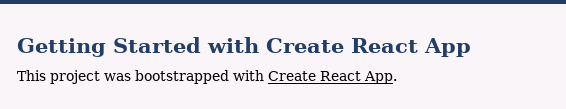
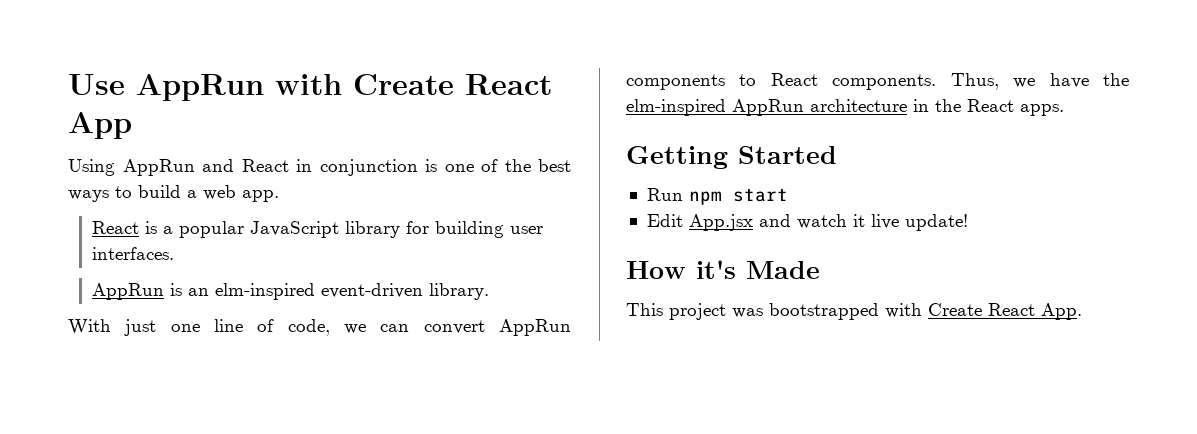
[17,37,201,57] Getting Started -> [68,74,264,101] Use AppRun
(471, 47) none -> [68,159,571,176] [68,185,279,202] [92,221,544,238] [92,247,175,260] [92,283,490,300] [68,319,571,336] [626,73,1129,90] [626,99,1064,116] [626,146,837,169] [646,188,788,205] [646,214,968,231] [626,260,820,279] // Using AppRun and React in conjunction is one of the best ways to build a web app. // React is a popular JavaScript library for building user interfaces. // AppRun is an elm-inspired event-driven library. // With just one line of code, we can convert AppRun components to React components. Thus, we have the elm-inspired AppRun architecture in the React apps. // Getting Started // Run npm start // Edit App.jsx and watch it live update! // How it's Made

